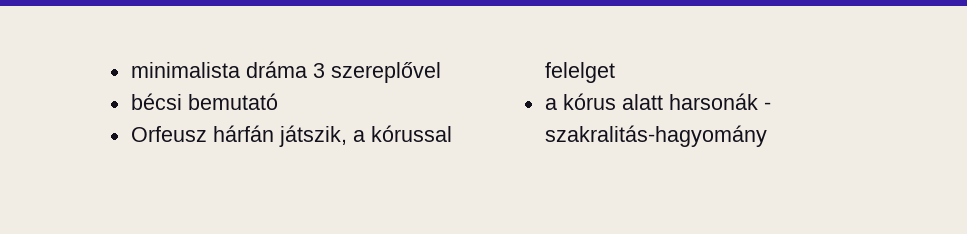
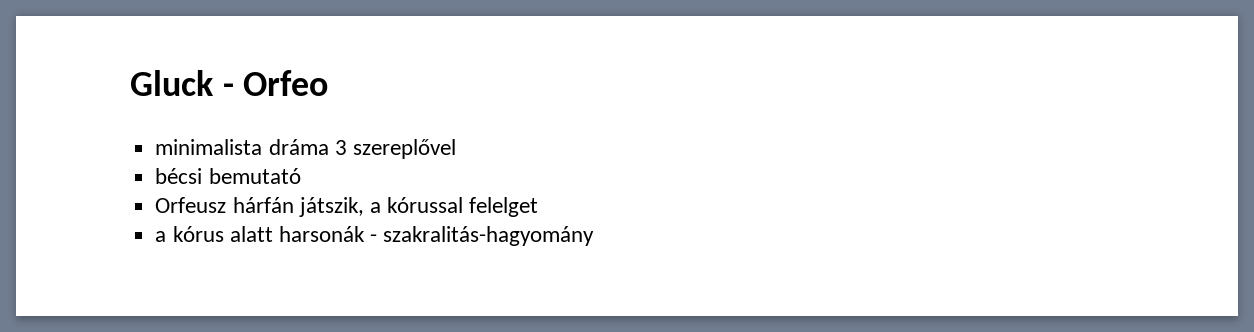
(130, 70) none -> [130,70,329,96] Gluck - Orfeo //

